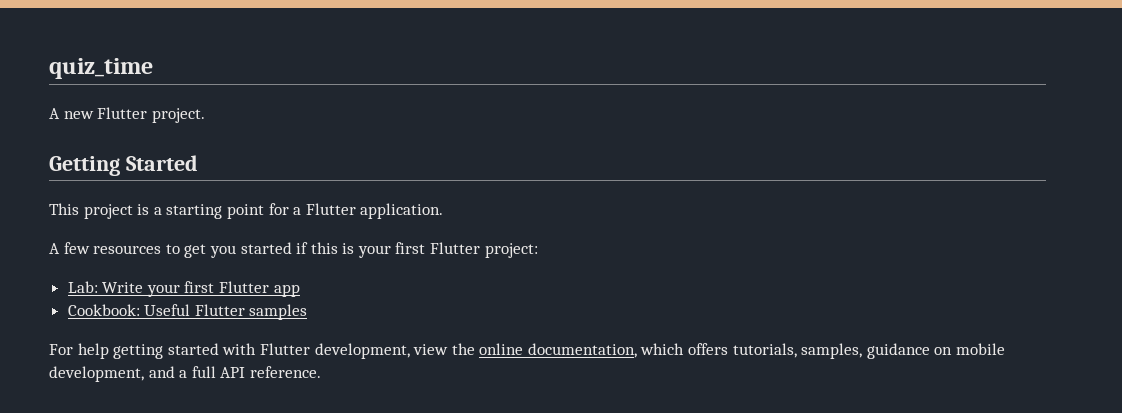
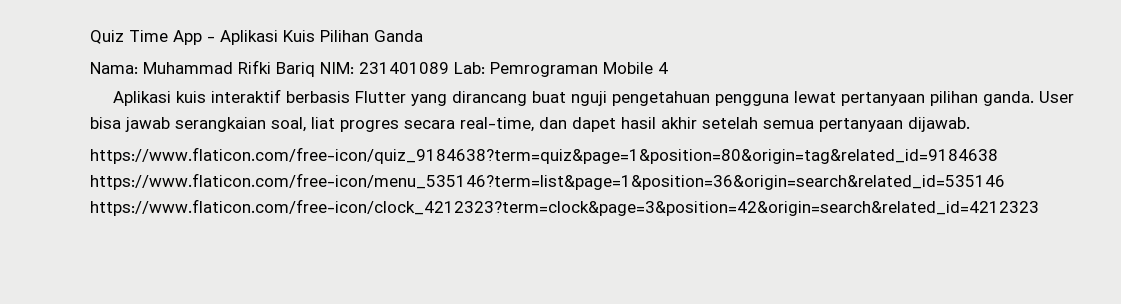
[49,58,153,79] [49,107,205,123] [49,155,198,176] [49,203,444,219] [49,242,538,258] [67,281,300,297] [67,304,308,320] [49,343,1006,359] [49,366,321,382] quiz_time // A new Flutter project. // Getting Started // This project is a starting point for a Flutter application. // A few resources to get you started if this is your first Flutter project: // Lab: Write your first Flutter app // Cookbook: Useful Flutter samples // For help getting started with Flutter development, view the online documentation, which offers tutorials, samples, guidance on mobile development, and a full API reference. -> [90,30,423,45] [90,60,668,77] [112,89,1074,106] [90,117,970,132] [90,147,998,164] [90,173,1005,190] [90,199,1039,216] Quiz Time App - Aplikasi Kuis Pilihan Ganda // Nama: Muhammad Rifki Bariq NIM: 231401089 Lab: Pemrograman Mobile 4 // Aplikasi kuis interaktif berbasis Flutter yang dirancang buat nguji pengetahuan pengguna lewat pertanyaan pilihan ganda. User bisa jawab serangkaian soal, liat progres secara real-time, dan dapet hasil akhir setelah semua pertanyaan dijawab. // https://www.flaticon.com/free-icon/quiz_9184638?term=quiz&page=1&position=80&origin=tag&related_id=9184638 https://www.flaticon.com/free-icon/menu_535146?term=list&page=1&position=36&origin=search&related_id=535146 https://www.flaticon.com/free-icon/clock_4212323?term=clock&page=3&position=42&origin=search&related_id=4212323

